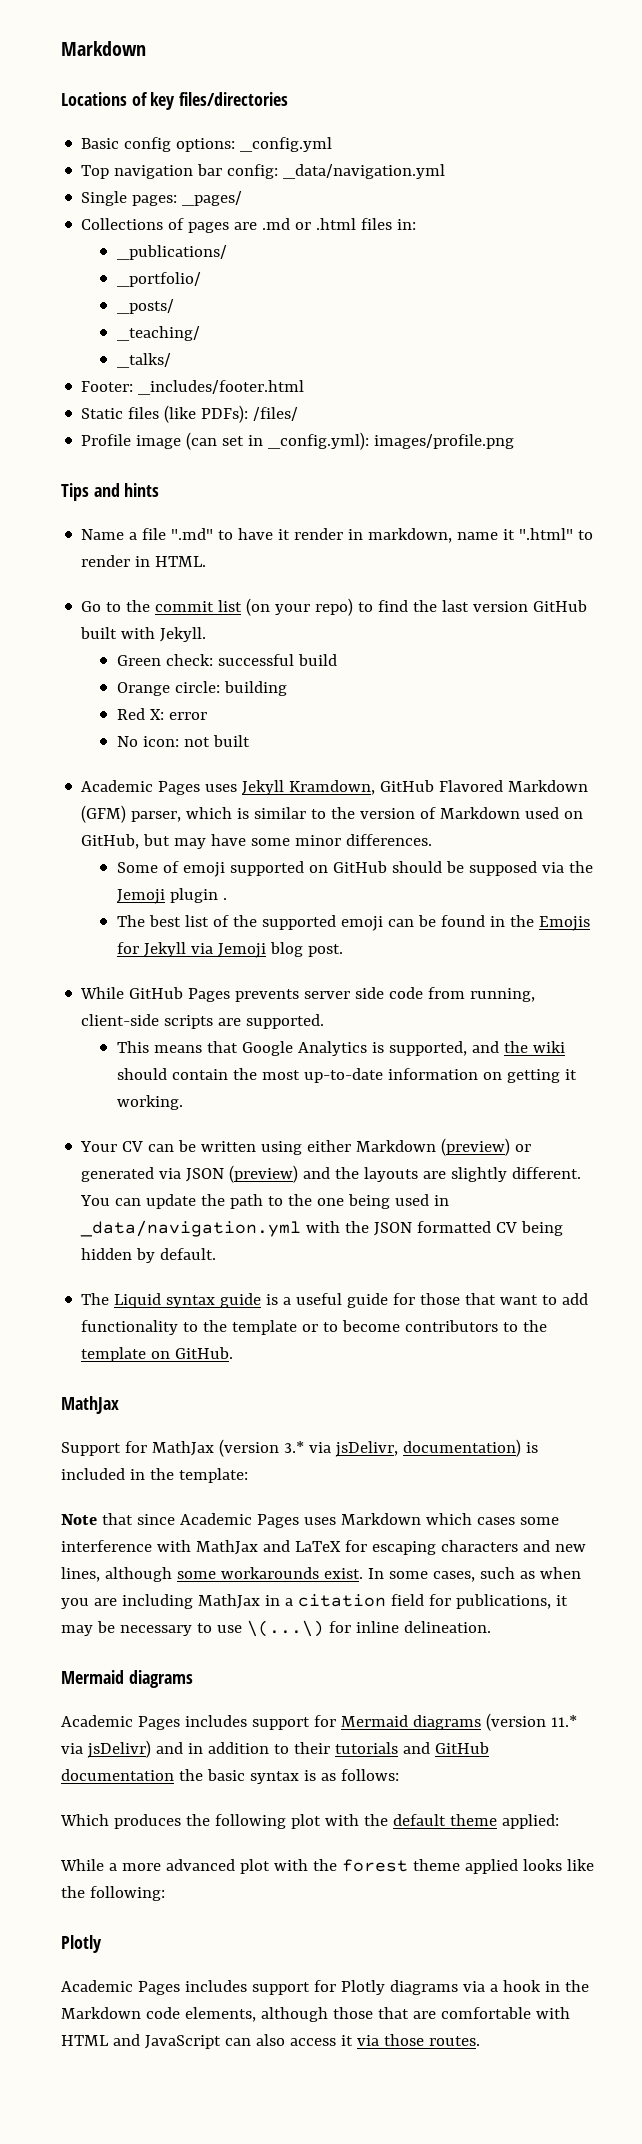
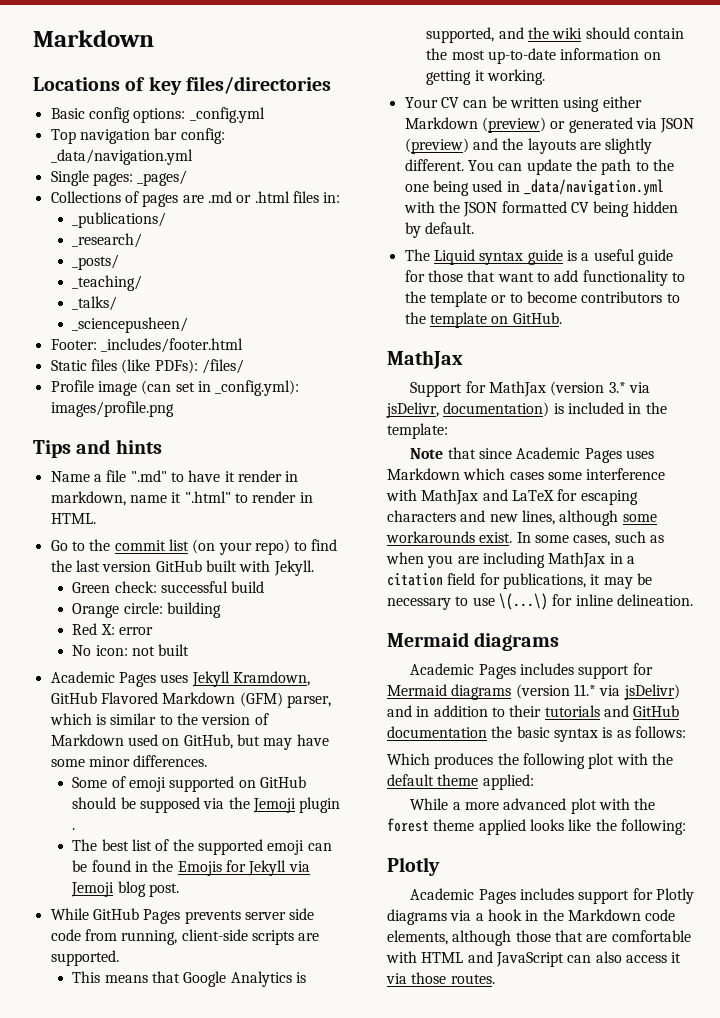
[116,272,201,287] _portfolio/ -> [72,233,143,248] _research/
(171, 360) none -> [72,317,189,333] // _sciencepusheen/

